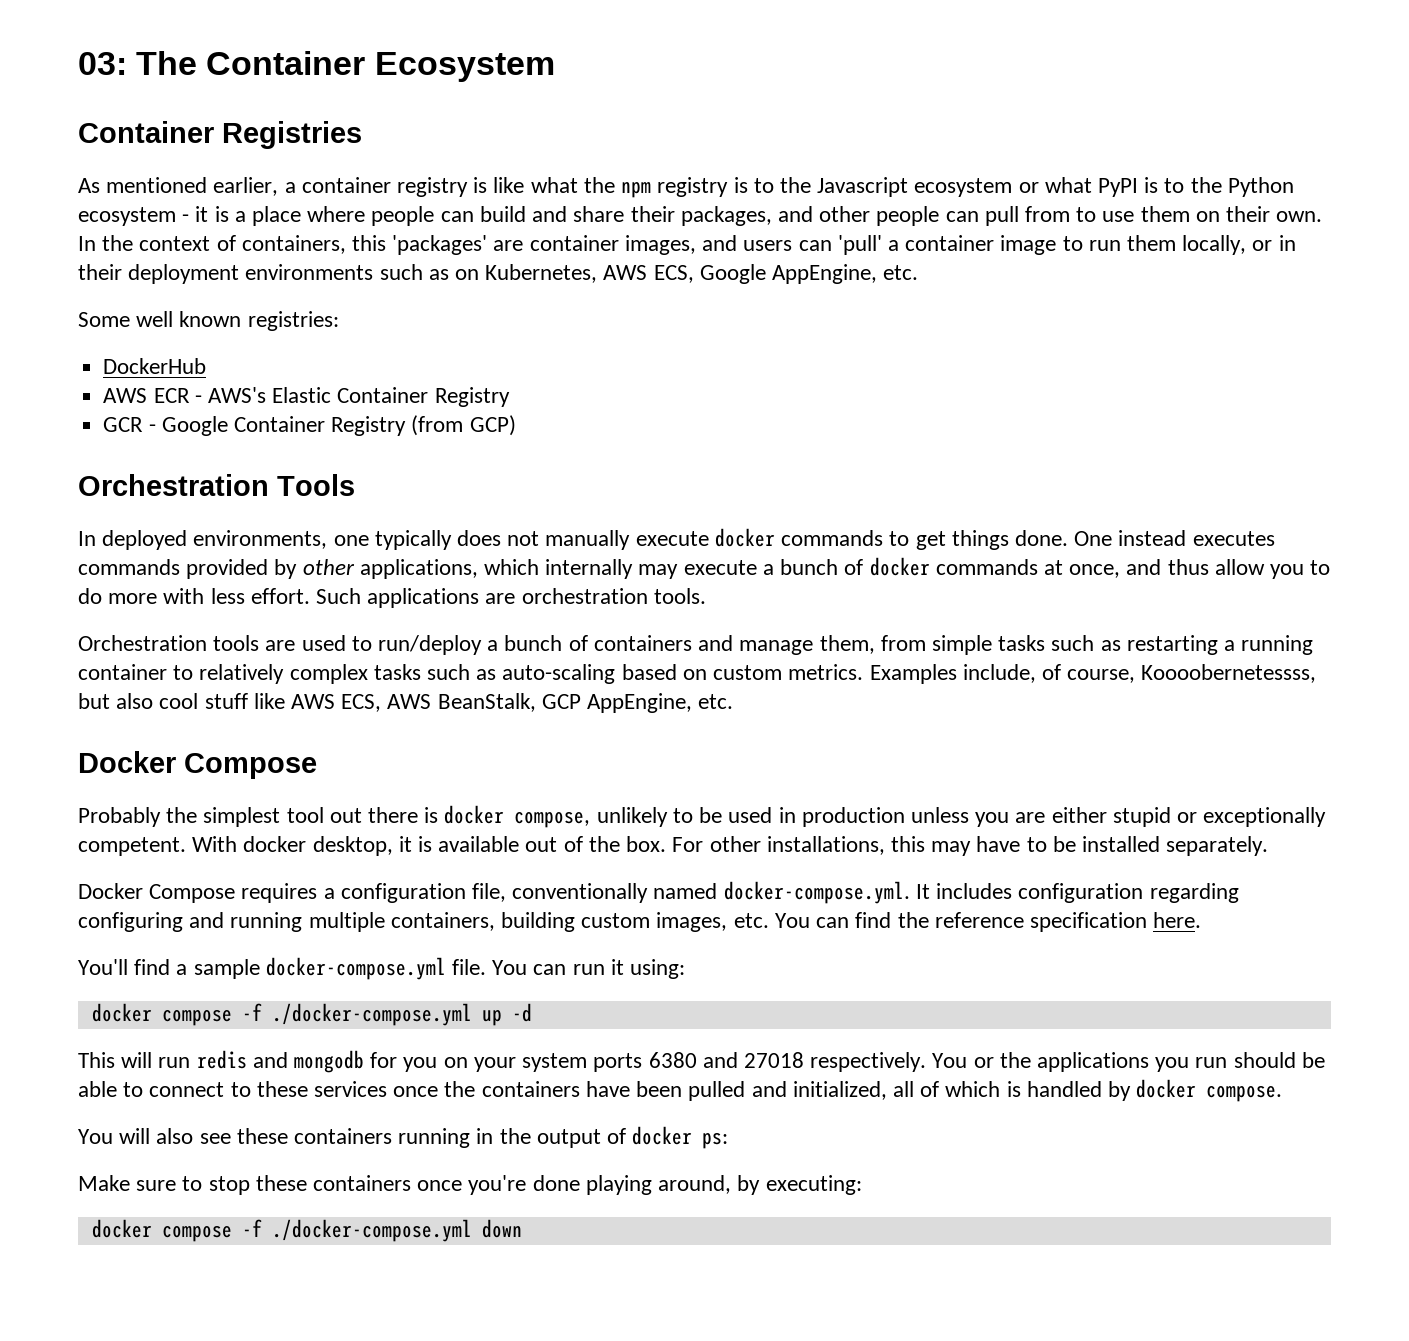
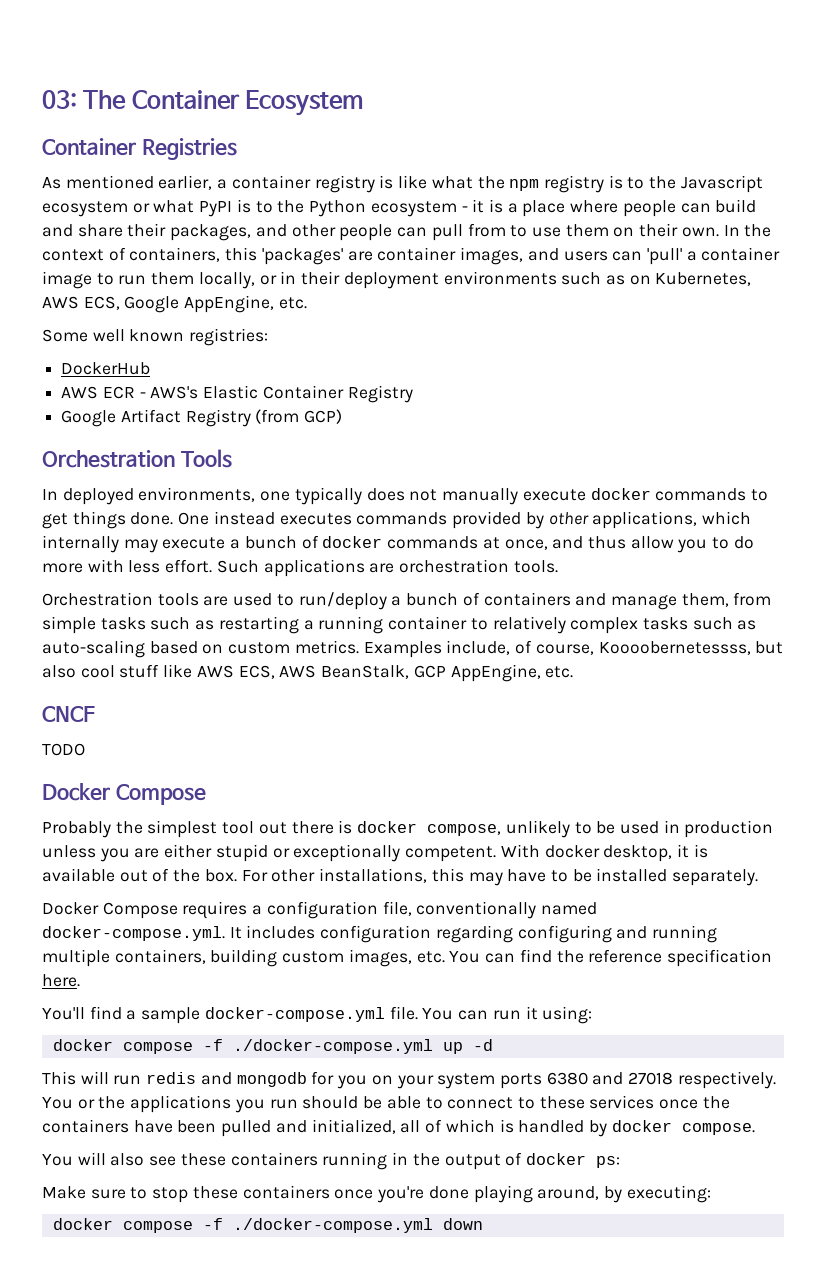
[103,416,325,436] GCR - Google Container -> [61,409,181,427] Google Artifact
(734, 701) none -> [42,706,95,722] [42,743,85,756] // CNCF // TODO

